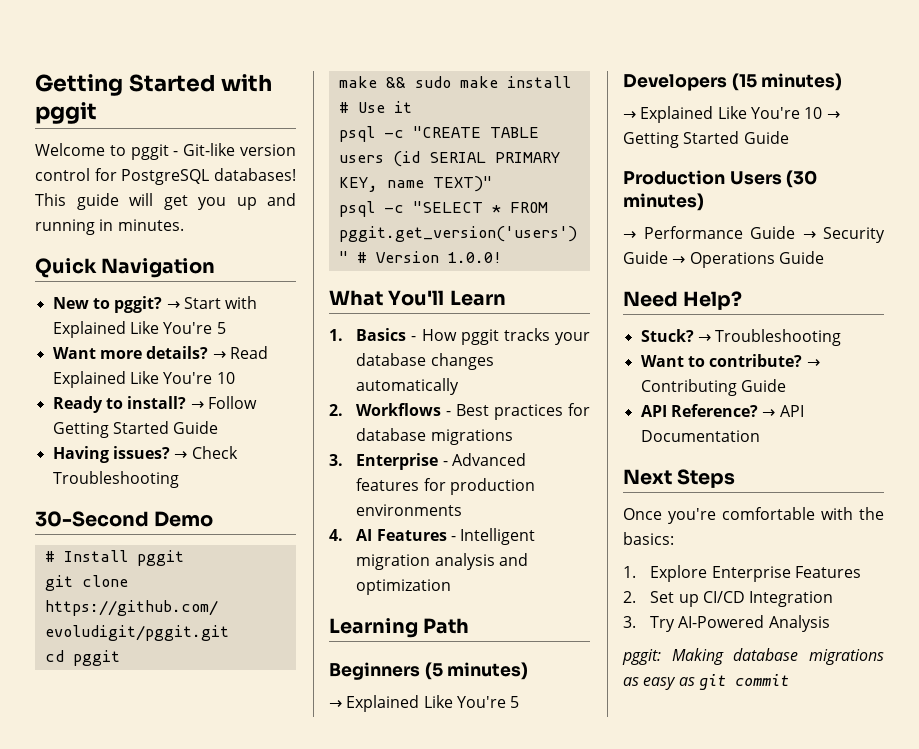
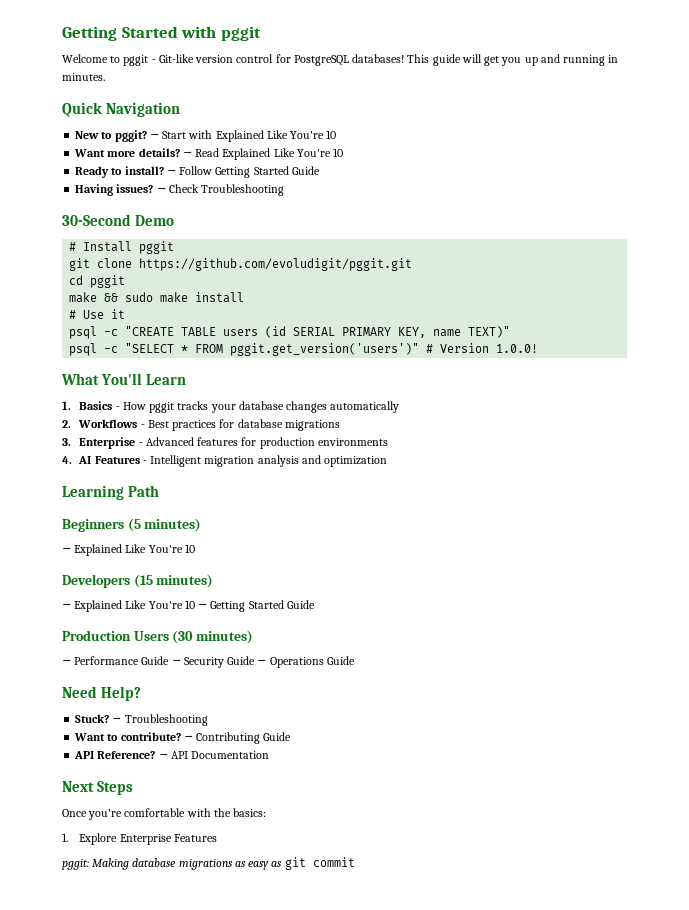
[216,322,226,334] 5 -> [326,130,337,139] 10
[510,696,520,708] 5 -> [184,544,195,553] 10
[623,591,834,607] [623,615,830,632] // 2. Set up CI/CD Integration // 3. Try AI-Powered Analysis -> (217, 838) none

